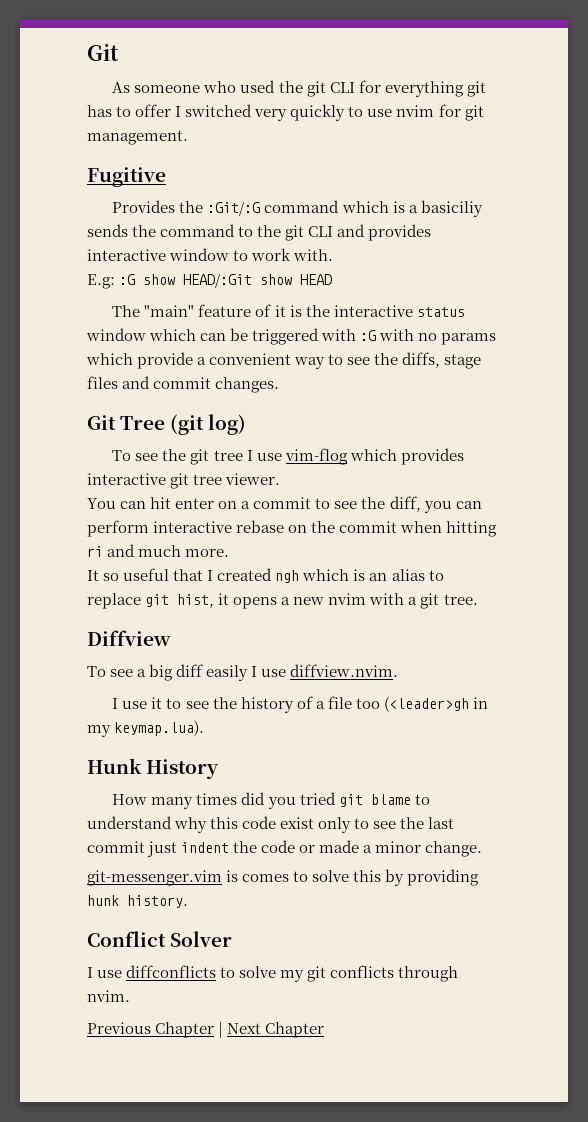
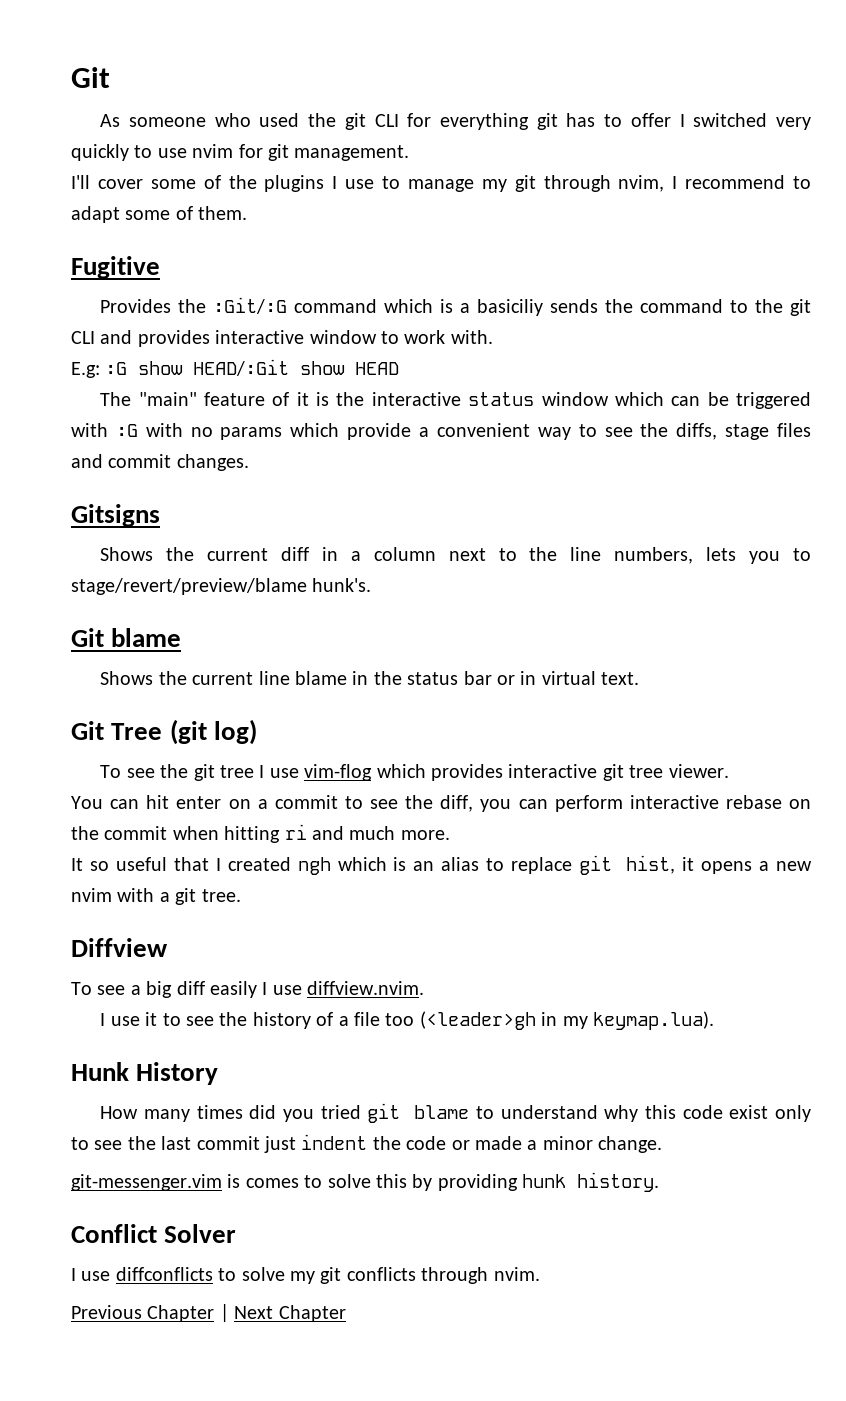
(188, 137) none -> [71,175,811,192] [71,206,248,223] // I'll cover some of the plugins I use to manage my git through nvim, I recommend to adapt some of them.
(280, 385) none -> [71,504,160,527] [100,547,811,564] [71,578,372,595] [71,628,182,647] [100,671,640,685] // Gitsigns // Shows the current diff in a column next to the line numbers, lets you to stage/revert/preview/blame hunk's. // Git blame // Shows the current line blame in the status bar or in virtual text.

